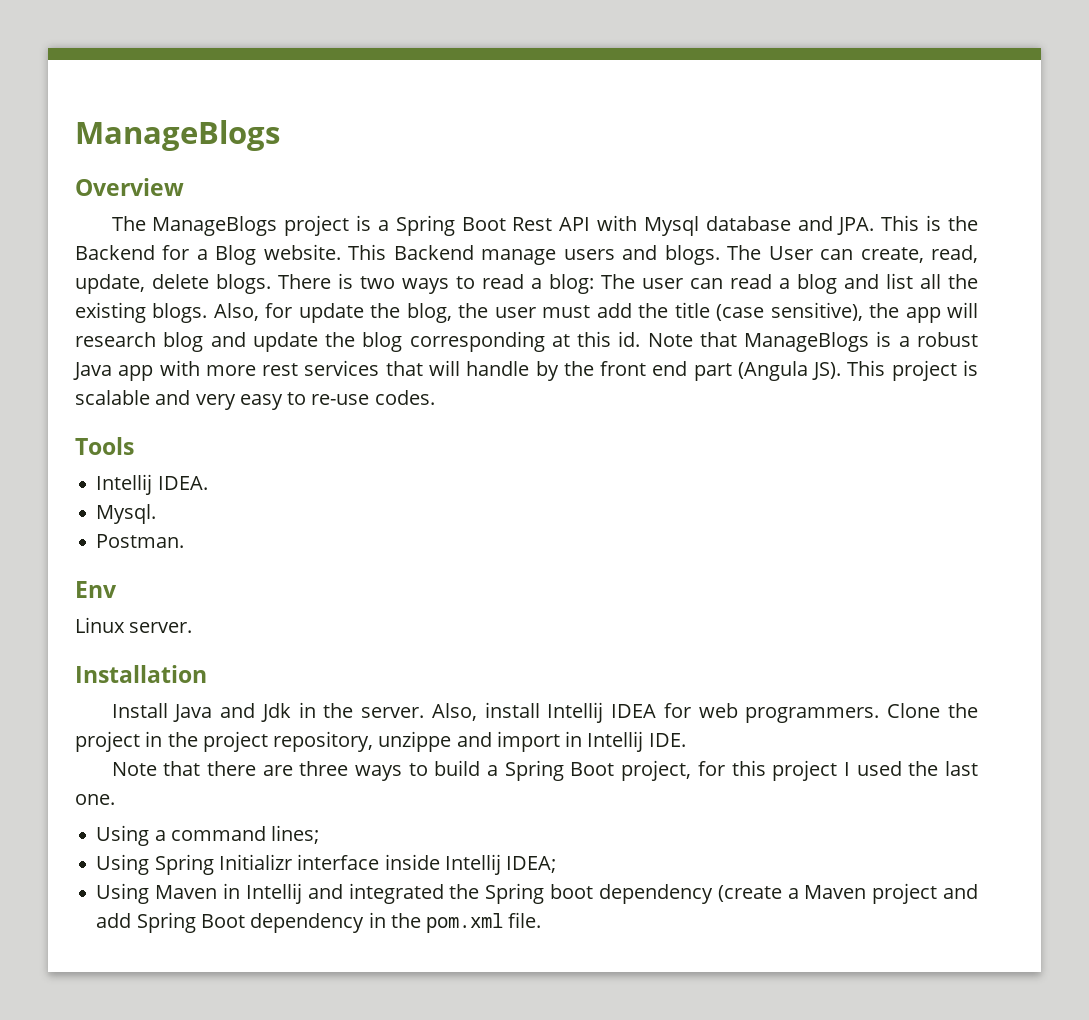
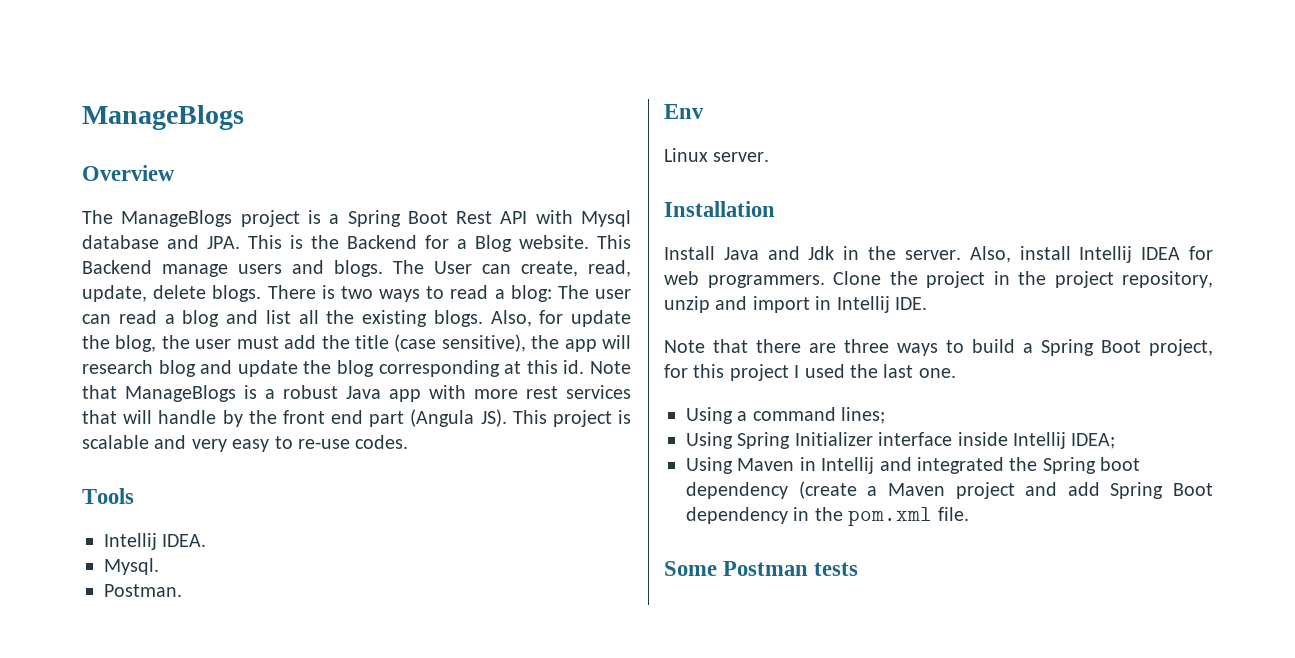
[378,731,452,752] unzippe -> [664,296,710,313] unzip
[218,854,292,870] Initializr -> [794,432,873,446] Initializer
(542, 920) none -> [664,561,859,576] // Some Postman tests

